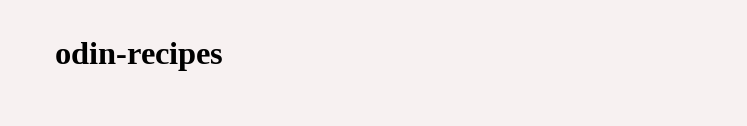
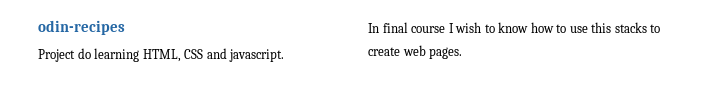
(223, 56) none -> [38,48,285,62] [368,22,661,33] [368,45,463,59] // Project do learning HTML, CSS and javascript. // In final course I wish to know how to use this stacks to create web pages.

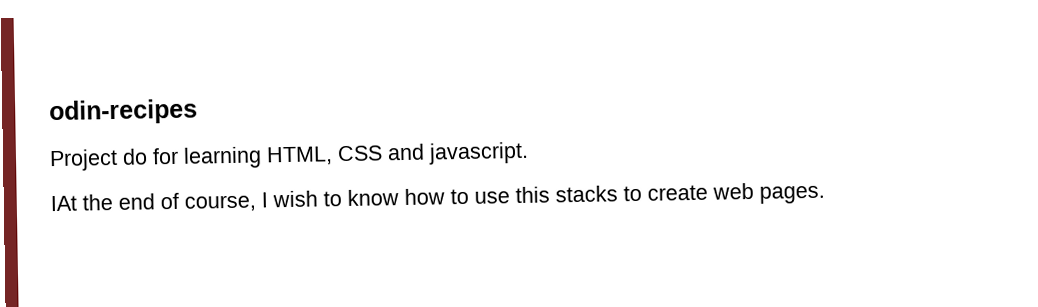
(91, 53) none -> [152,147,179,165] for
[368,22,446,33] In final course -> [50,192,256,212] IAt the end of course,

